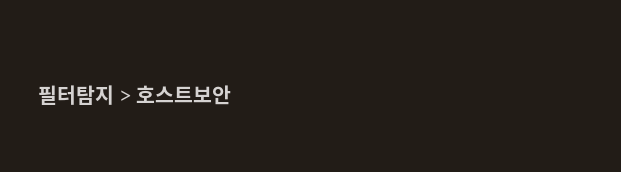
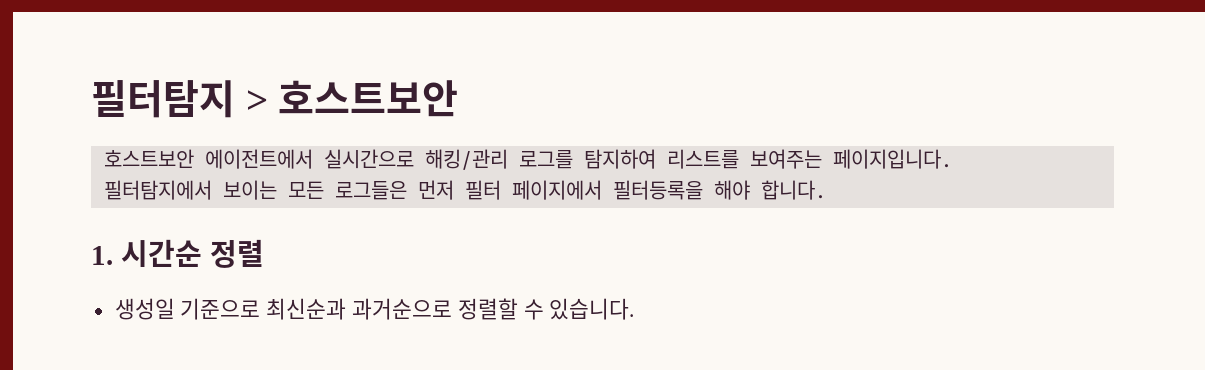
(232, 95) none -> [103,149,952,170] [103,180,826,200] [91,239,264,268] [114,298,635,320] // 호스트보안 에이전트에서 실시간으로 해킹/관리 로그를 탐지하여 리스트를 보여주는 페이지입니다. // 필터탐지에서 보이는 모든 로그들은 먼저 필터 페이지에서 필터등록을 해야 합니다. // 1. 시간순 정렬 // 생성일 기준으로 최신순과 과거순으로 정렬할 수 있습니다.

